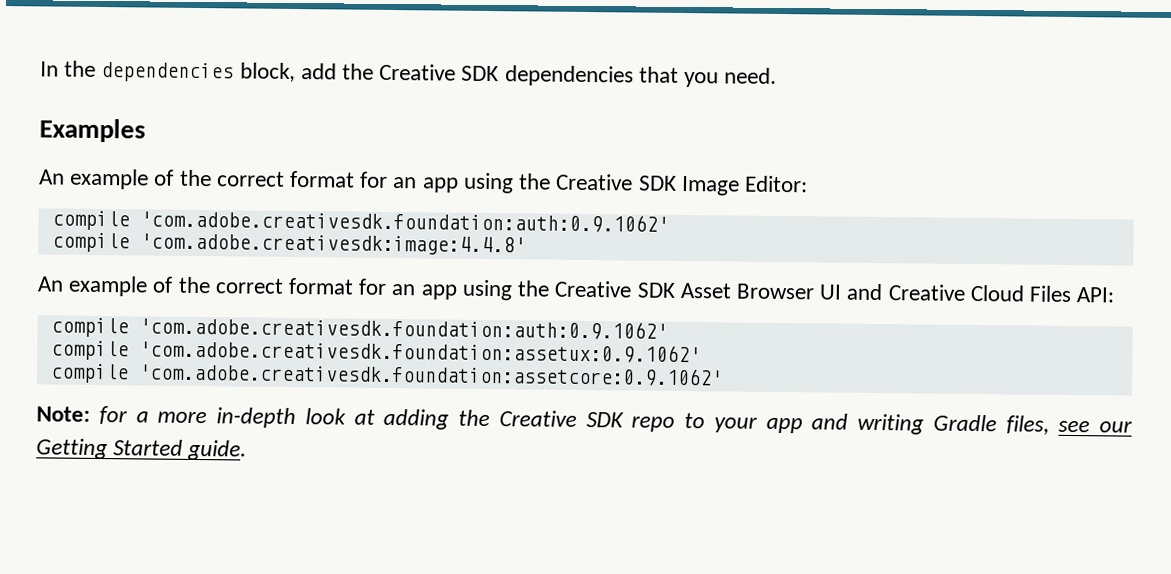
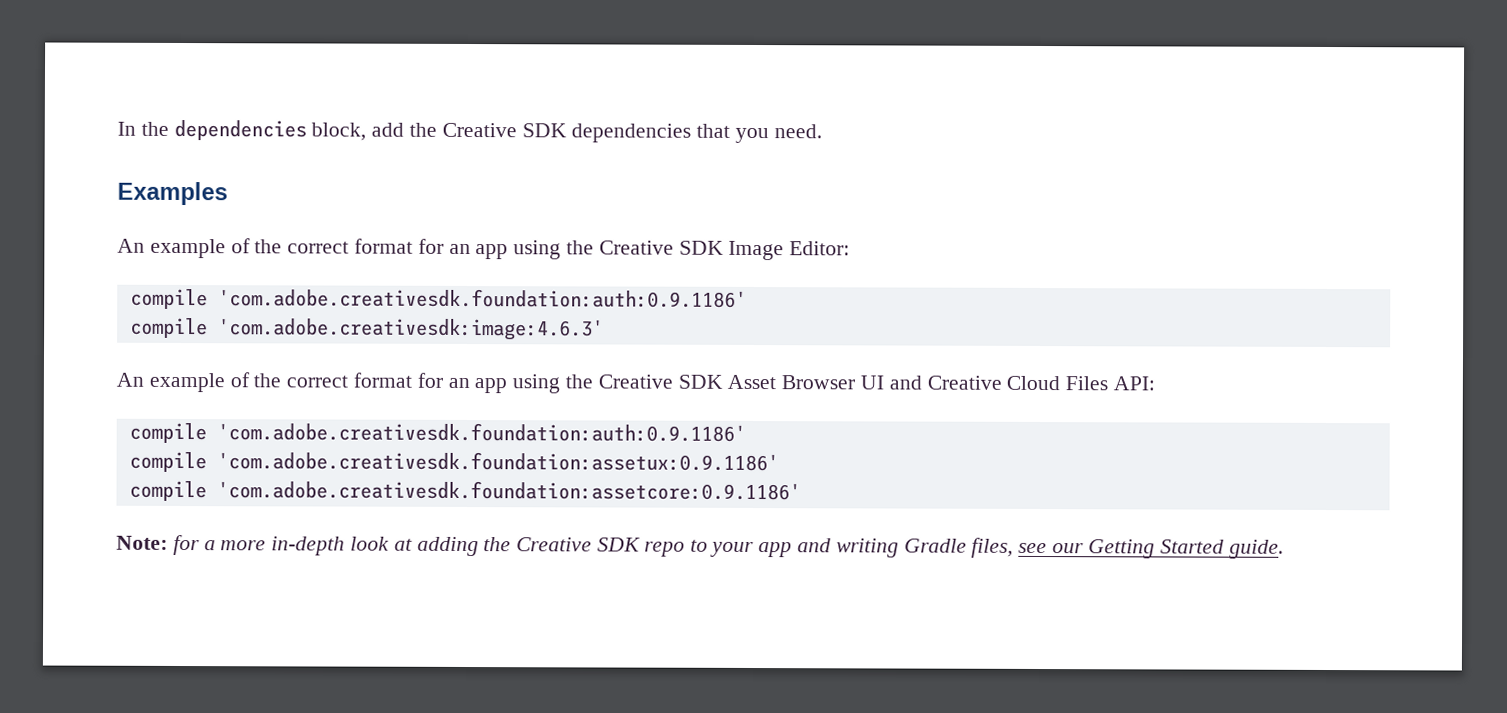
[139,210,669,233] [51,232,526,256] 'com.adobe.creativesdk.foundation:auth:0.9.1062' // compile 'com.adobe.creativesdk:image:4.4.8' -> [217,288,747,308] [129,317,604,341] 'com.adobe.creativesdk.foundation:auth:0.9.1186' // compile 'com.adobe.creativesdk:image:4.6.3'
[138,317,668,340] [50,340,701,364] [49,363,723,387] 'com.adobe.creativesdk.foundation:auth:0.9.1062' // compile 'com.adobe.creativesdk.foundation:assetux:0.9.1062' // compile 'com.adobe.creativesdk.foundation:assetcore:0.9.1062' -> [216,422,746,442] [128,451,779,473] [128,480,801,502] 'com.adobe.creativesdk.foundation:auth:0.9.1186' // compile 'com.adobe.creativesdk.foundation:assetux:0.9.1186' // compile 'com.adobe.creativesdk.foundation:assetcore:0.9.1186'

